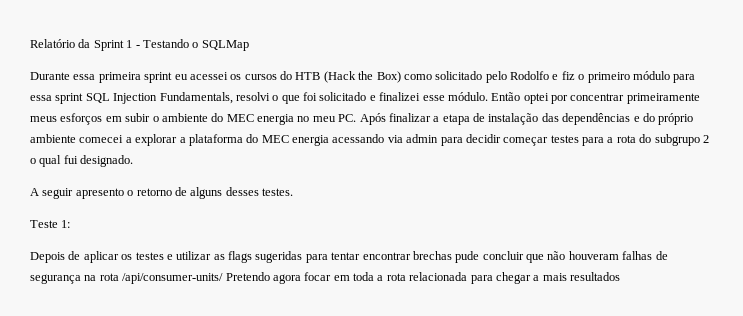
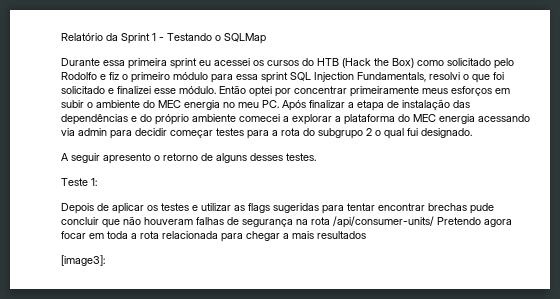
(620, 276) none -> [61,255,105,266] // [image3]:

